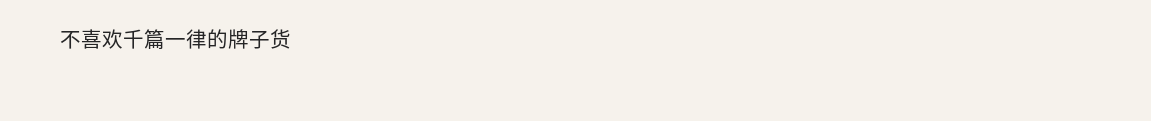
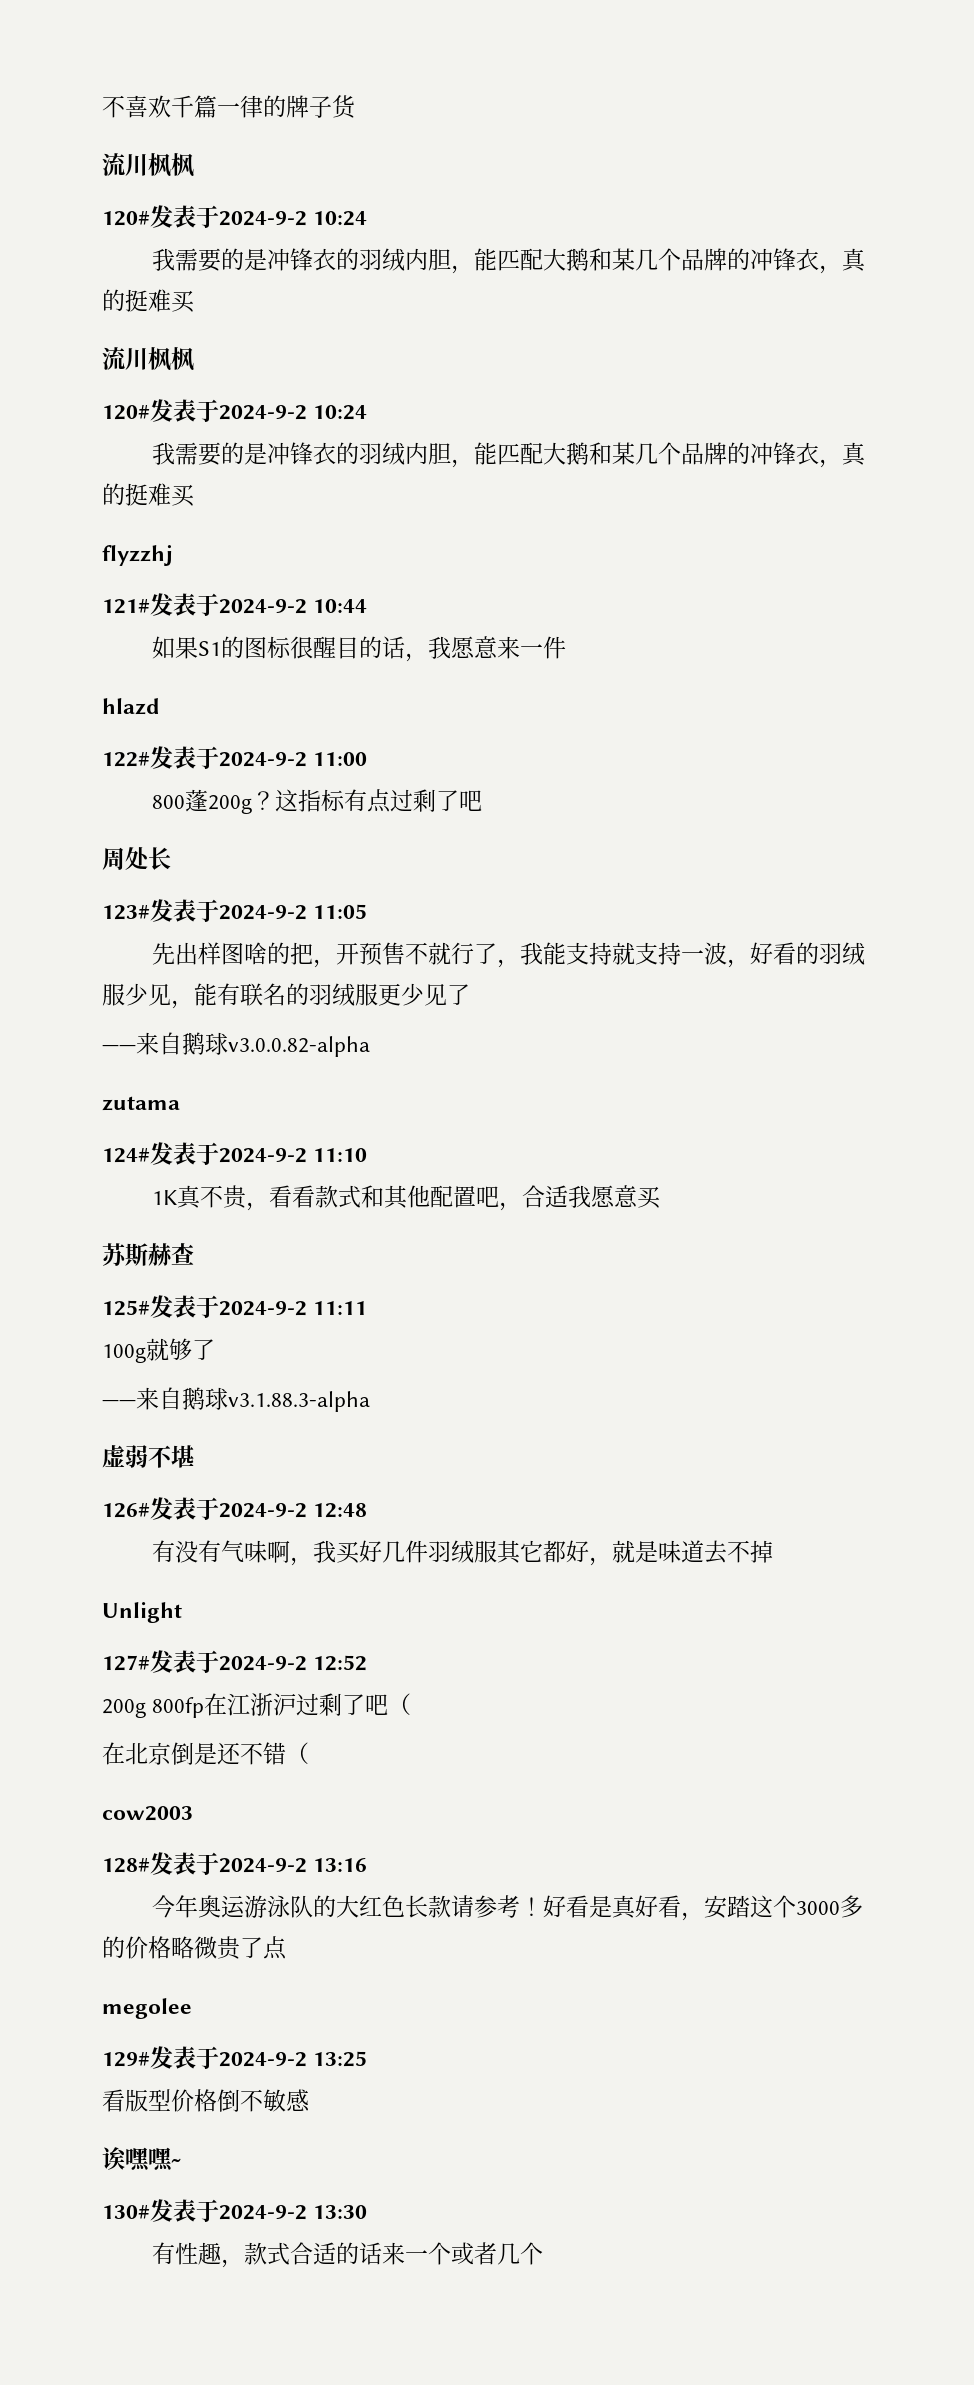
(291, 39) none -> [102,153,194,177] [102,205,368,228] [151,248,866,274] [102,289,195,313] [102,347,194,371] [102,399,368,422] [151,442,866,468] [102,483,195,507] [102,545,173,566] [102,593,368,616] [151,636,566,662] [102,698,160,715] [102,746,368,769] [151,789,482,814] [102,847,171,870] [102,899,368,922] [151,942,865,968] [102,983,470,1009] [102,1032,370,1057] [102,1096,180,1111] [102,1142,368,1165] [151,1185,661,1211] [102,1243,194,1266] [102,1295,368,1318] [102,1338,215,1363] [102,1387,370,1412] [102,1445,194,1468] [102,1497,368,1520] [151,1540,773,1566] [102,1602,182,1623] [102,1650,368,1673] [102,1693,412,1718] [102,1742,309,1765] [102,1806,193,1821] [102,1852,368,1875] [151,1895,863,1921] [102,1936,287,1960] [102,1998,192,2019] [102,2046,368,2069] [102,2089,310,2112] [102,2147,181,2172] [102,2199,368,2222] [151,2242,543,2268] // 流川枫枫 // 120#发表于2024-9-2 10:24 // 我需要的是冲锋衣的羽绒内胆，能匹配大鹅和某几个品牌的冲锋衣，真的挺难买 // 流川枫枫 // 120#发表于2024-9-2 10:24 // 我需要的是冲锋衣的羽绒内胆，能匹配大鹅和某几个品牌的冲锋衣，真的挺难买 // flyzzhj // 121#发表于2024-9-2 10:44 // 如果S1的图标很醒目的话，我愿意来一件 // hlazd // 122#发表于2024-9-2 11:00 // 800蓬200g？这指标有点过剩了吧 // 周处长 // 123#发表于2024-9-2 11:05 // 先出样图啥的把，开预售不就行了，我能支持就支持一波，好看的羽绒服少见，能有联名的羽绒服更少见了 // ——来自鹅球v3.0.0.82-alpha // zutama // 124#发表于2024-9-2 11:10 // 1K真不贵，看看款式和其他配置吧，合适我愿意买 // 苏斯赫查 // 125#发表于2024-9-2 11:11 // 100g就够了 // ——来自鹅球v3.1.88.3-alpha // 虚弱不堪 // 126#发表于2024-9-2 12:48 // 有没有气味啊，我买好几件羽绒服其它都好，就是味道去不掉 // Unlight // 127#发表于2024-9-2 12:52 // 200g 800fp在江浙沪过剩了吧（ // 在北京倒是还不错（ // cow2003 // 128#发表于2024-9-2 13:16 // 今年奥运游泳队的大红色长款请参考！好看是真好看，安踏这个3000多的价格略微贵了点 // megolee // 129#发表于2024-9-2 13:25 // 看版型价格倒不敏感 // 诶嘿嘿~ // 130#发表于2024-9-2 13:30 // 有性趣，款式合适的话来一个或者几个

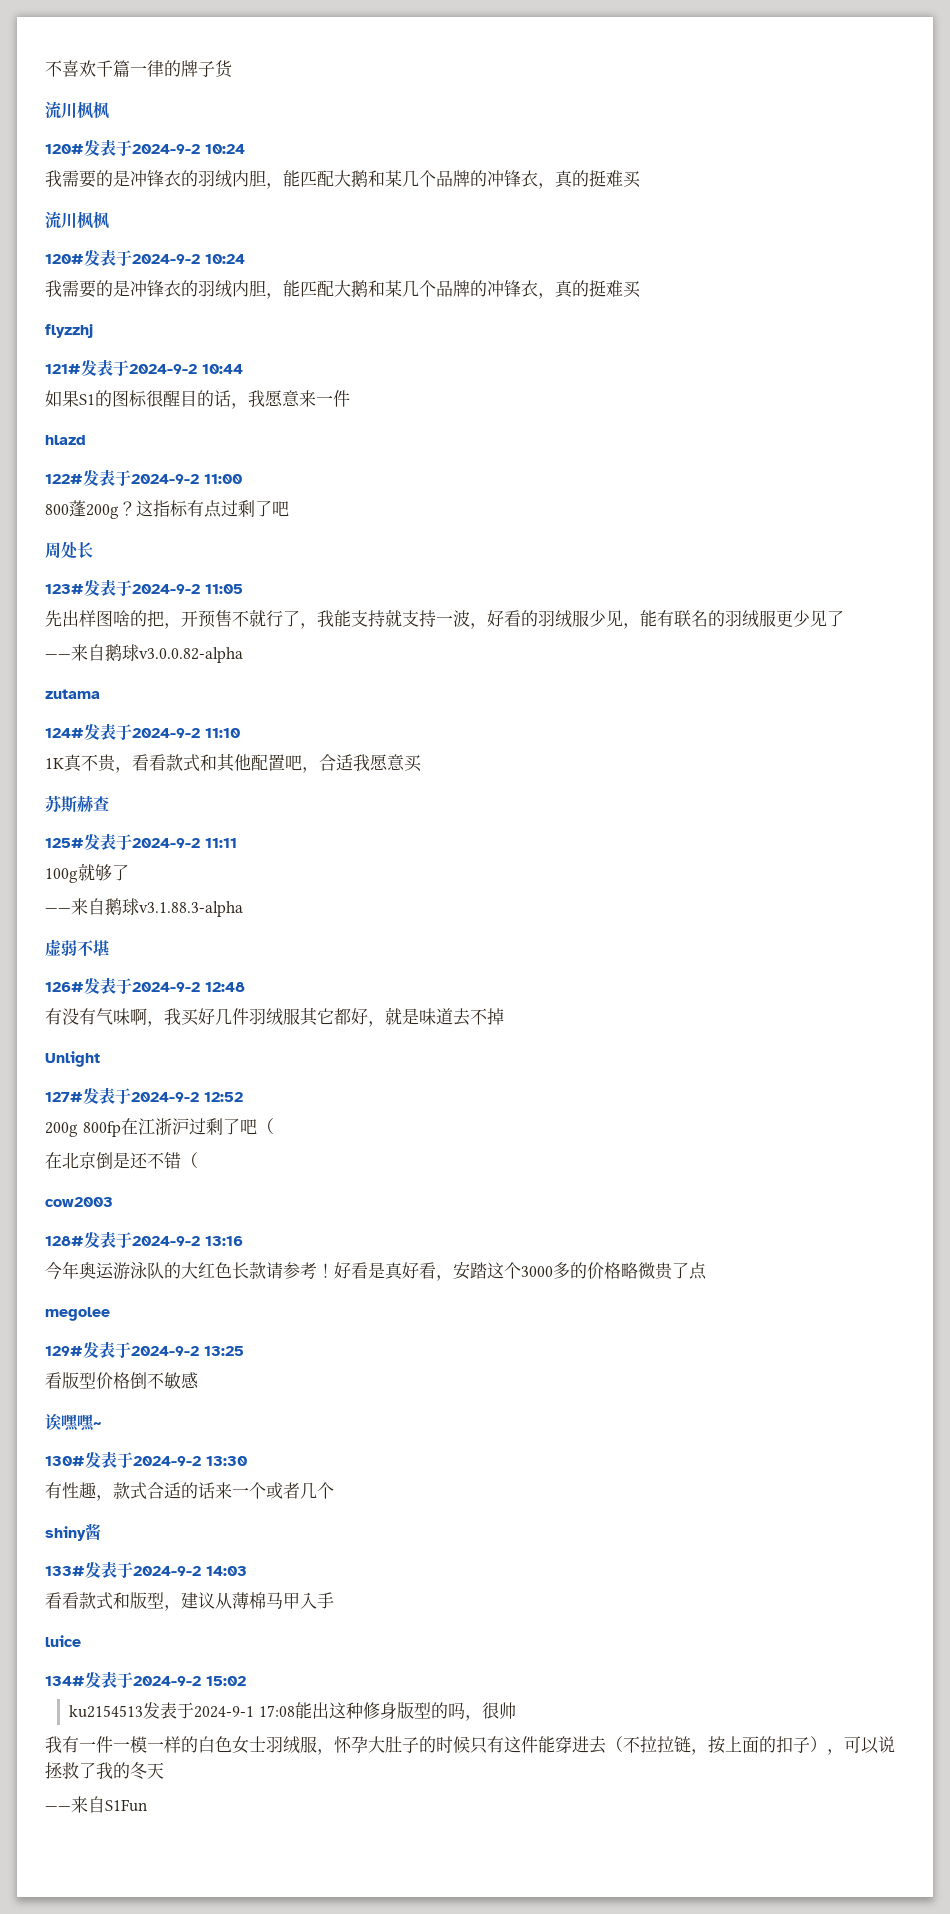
(543, 2253) none -> [45,1523,101,1541] [45,1561,247,1578] [45,1592,334,1611] [45,1635,81,1647] [45,1671,246,1688] [68,1702,516,1721] [45,1736,895,1755] [45,1762,164,1780] [45,1796,147,1813] // shiny酱 // 133#发表于2024-9-2 14:03 // 看看款式和版型，建议从薄棉马甲入手 // luice // 134#发表于2024-9-2 15:02 // ku2154513发表于2024-9-1 17:08能出这种修身版型的吗，很帅 // 我有一件一模一样的白色女士羽绒服，怀孕大肚子的时候只有这件能穿进去（不拉拉链，按上面的扣子），可以说拯救了我的冬天 // ——来自S1Fun

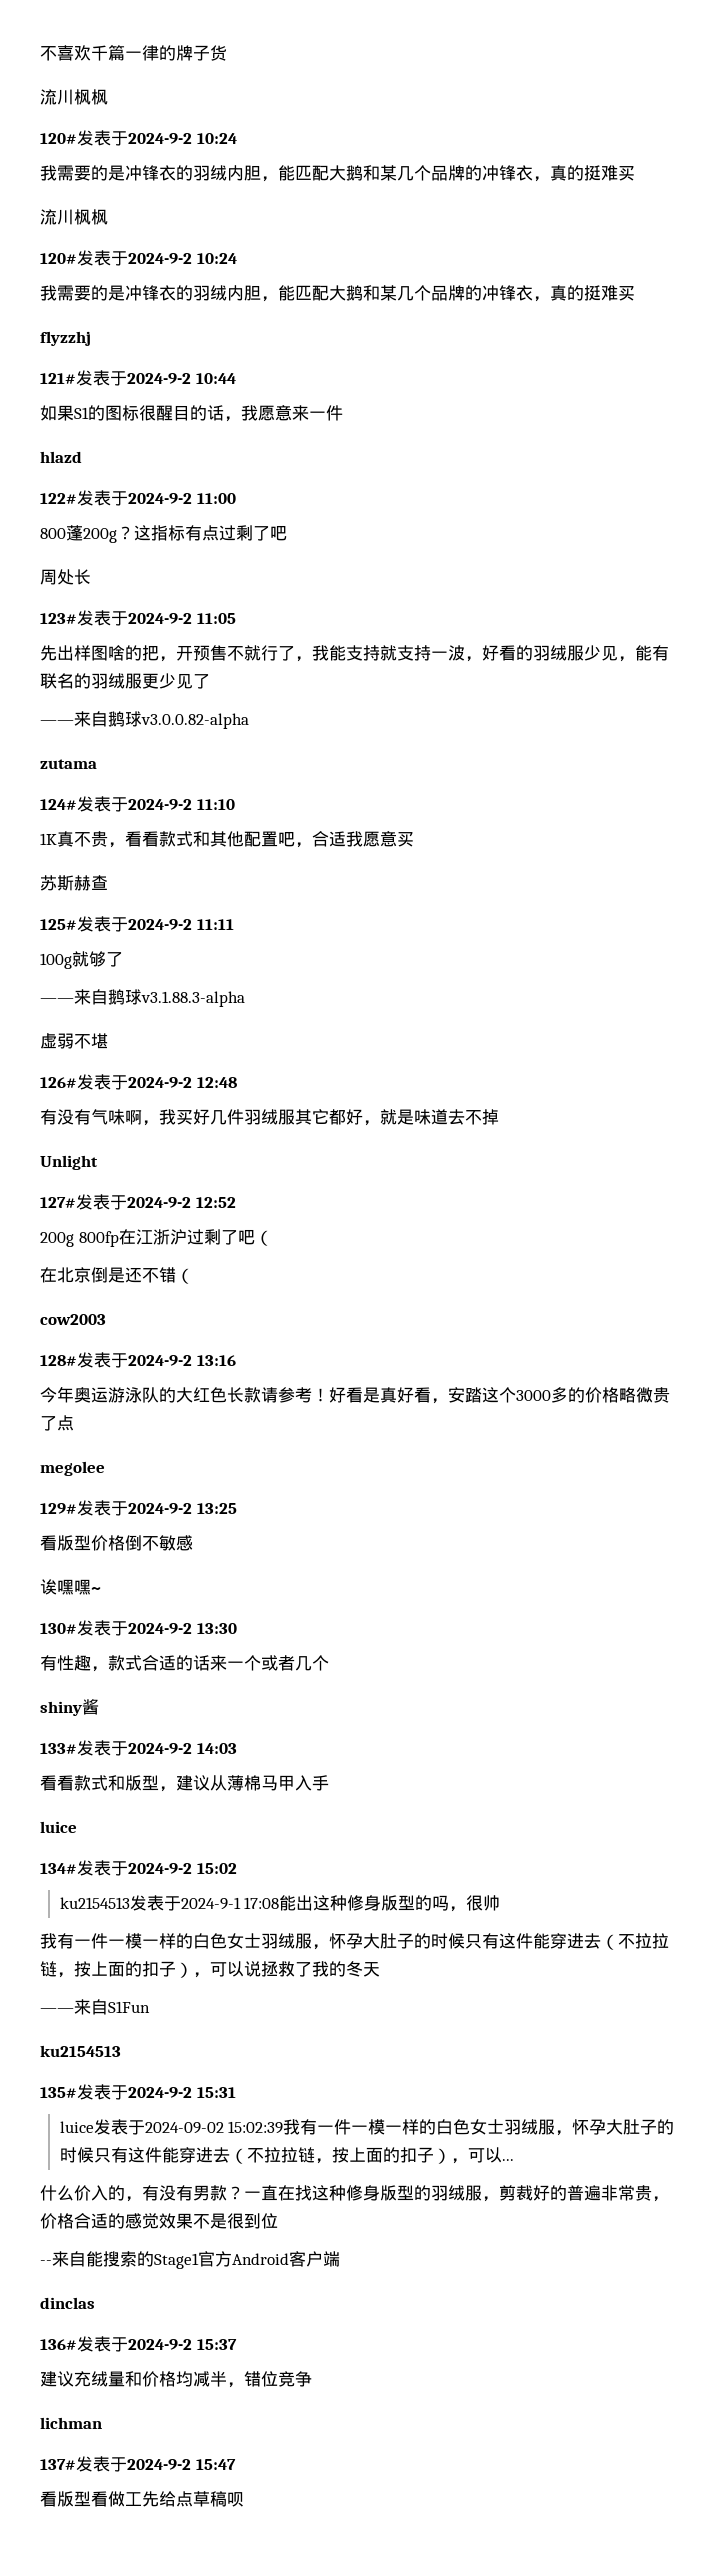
(147, 1805) none -> [40,2045,121,2057] [40,2084,236,2100] [59,2119,675,2136] [59,2147,514,2164] [40,2185,669,2202] [40,2213,278,2229] [40,2251,340,2269] [40,2297,95,2309] [40,2336,237,2352] [40,2371,312,2388] [40,2417,102,2429] [40,2456,236,2472] [40,2491,244,2507] // ku2154513 // 135#发表于2024-9-2 15:31 // luice发表于2024-09-02 15:02:39我有一件一模一样的白色女士羽绒服，怀孕大肚子的时候只有这件能穿进去（不拉拉链，按上面的扣子），可以... // 什么价入的，有没有男款？一直在找这种修身版型的羽绒服，剪裁好的普遍非常贵，价格合适的感觉效果不是很到位 // --来自能搜索的Stage1官方Android客户端 // dinclas // 136#发表于2024-9-2 15:37 // 建议充绒量和价格均减半，错位竞争 // lichman // 137#发表于2024-9-2 15:47 // 看版型看做工先给点草稿呗

